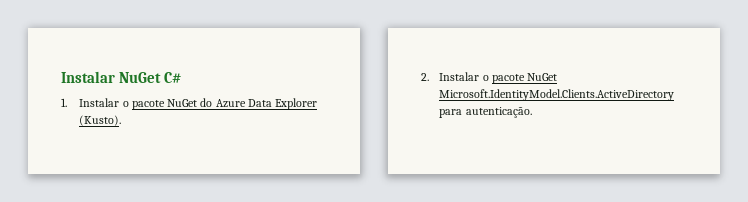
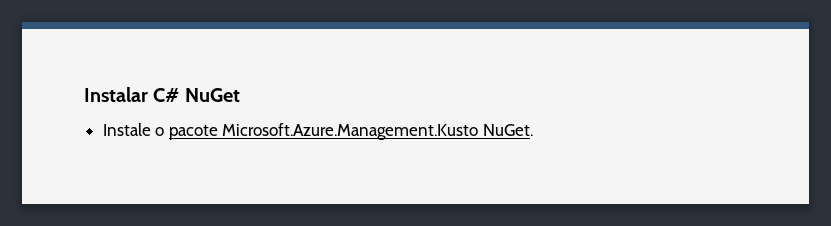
[61,71,182,83] [61,98,318,110] [79,115,122,126] [421,72,558,84] [439,89,675,101] [439,107,532,118] Instalar NuGet C# // 1. Instalar o pacote NuGet do Azure Data Explorer (Kusto). // 2. Instalar o pacote NuGet Microsoft.IdentityModel.Clients.ActiveDirectory para autenticação. -> [84,87,240,102] [102,123,534,140] Instalar C# NuGet // Instale o pacote Microsoft.Azure.Management.Kusto NuGet.

